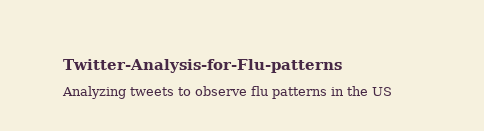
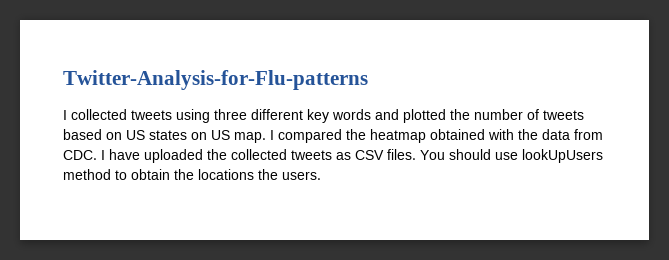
[62,86,392,99] Analyzing tweets to observe flu patterns in the US -> [63,109,584,123] [63,129,603,143] [63,149,603,163] [63,169,321,180] I collected tweets using three different key words and plotted the number of tweets based on US states on US map. I compared the heatmap obtained with the data from CDC. I have uploaded the collected tweets as CSV files. You should use lookUpUsers method to obtain the locations the users.

